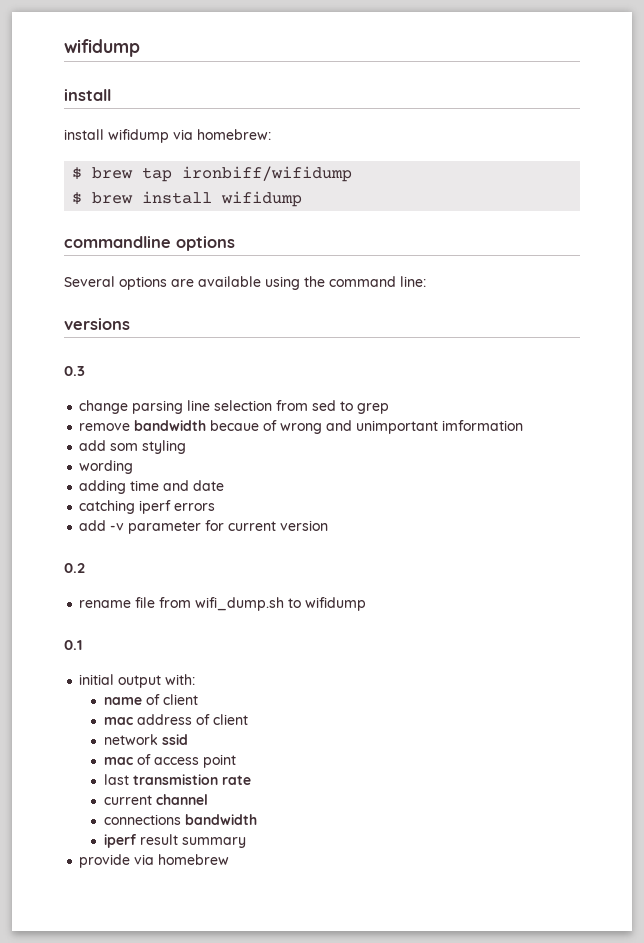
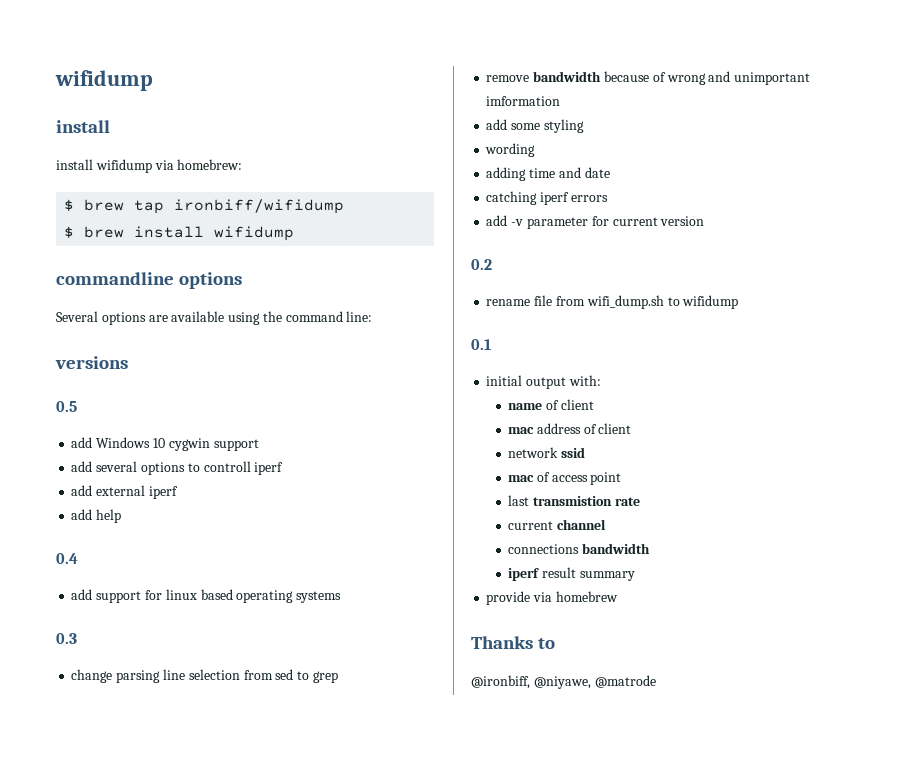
(130, 324) none -> [56,401,77,412] [71,437,259,451] [71,461,284,475] [71,485,178,499] [71,509,122,523] [56,553,78,564] [71,589,342,603] // 0.5 // add Windows 10 cygwin support // add several options to controll iperf // add external iperf // add help // 0.4 // add support for linux based operating systems
[210,420,260,431] becaue -> [603,71,649,82] because
[110,443,139,451] som -> [511,123,541,130] some
(230, 859) none -> [471,636,556,649] [471,675,656,689] // Thanks to // @ironbiff, @niyawe, @matrode

